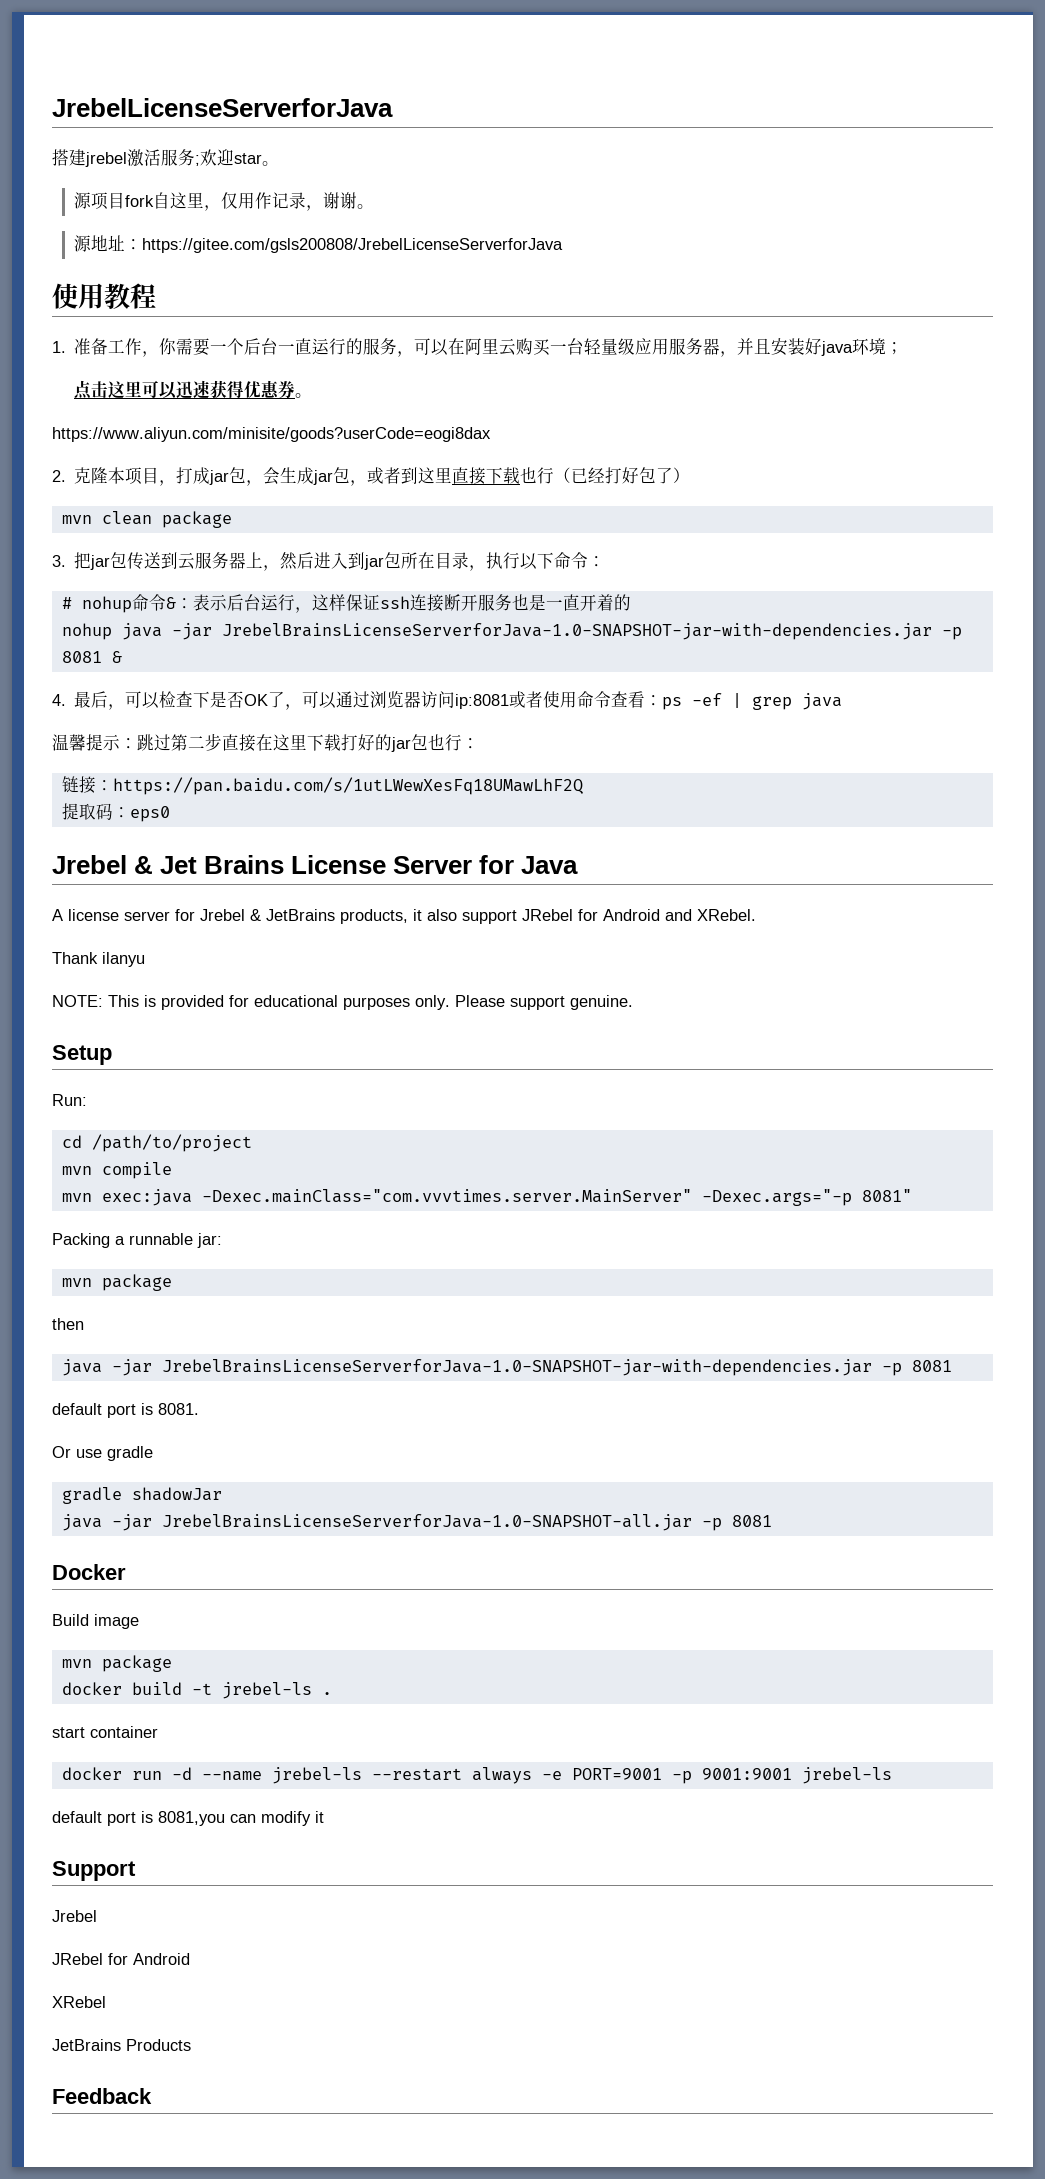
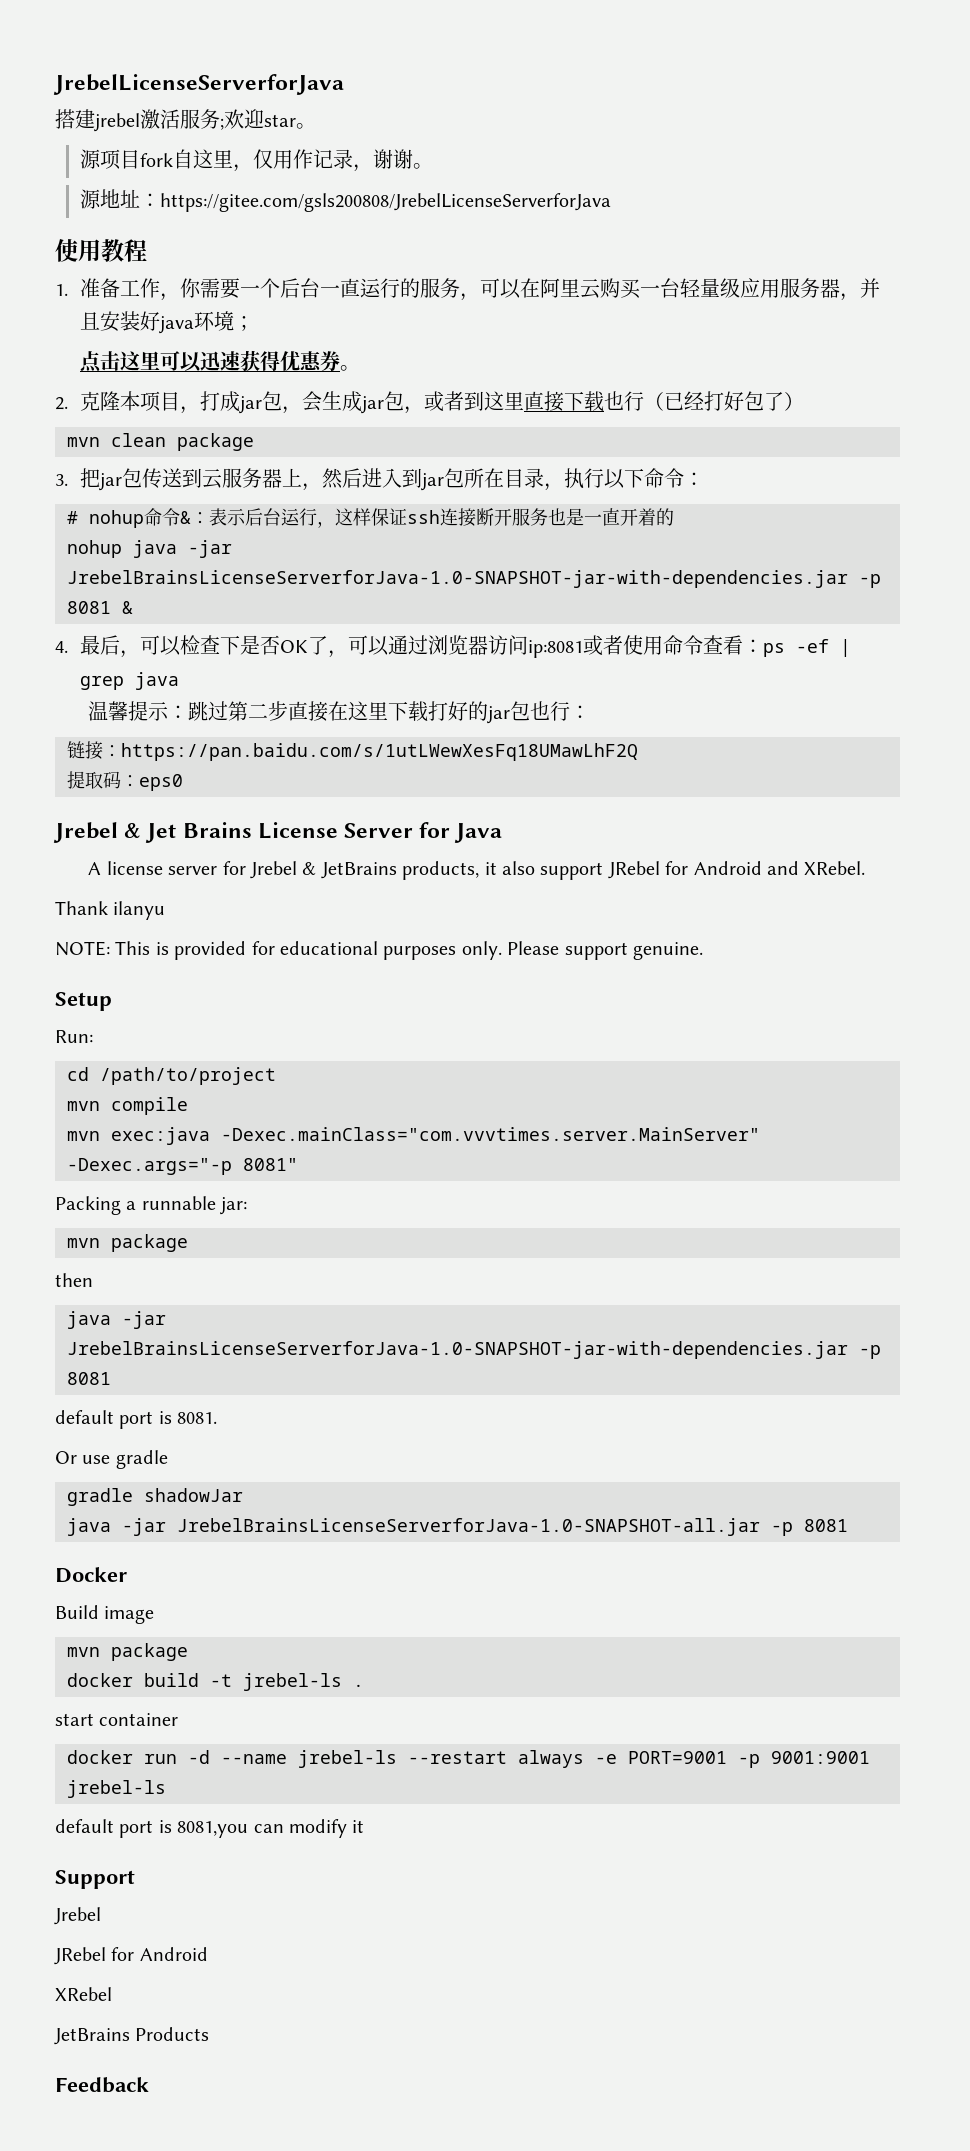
[52,427,491,442] // https://www.aliyun.com/minisite/goods?userCode=eogi8dax -> (361, 368) none

